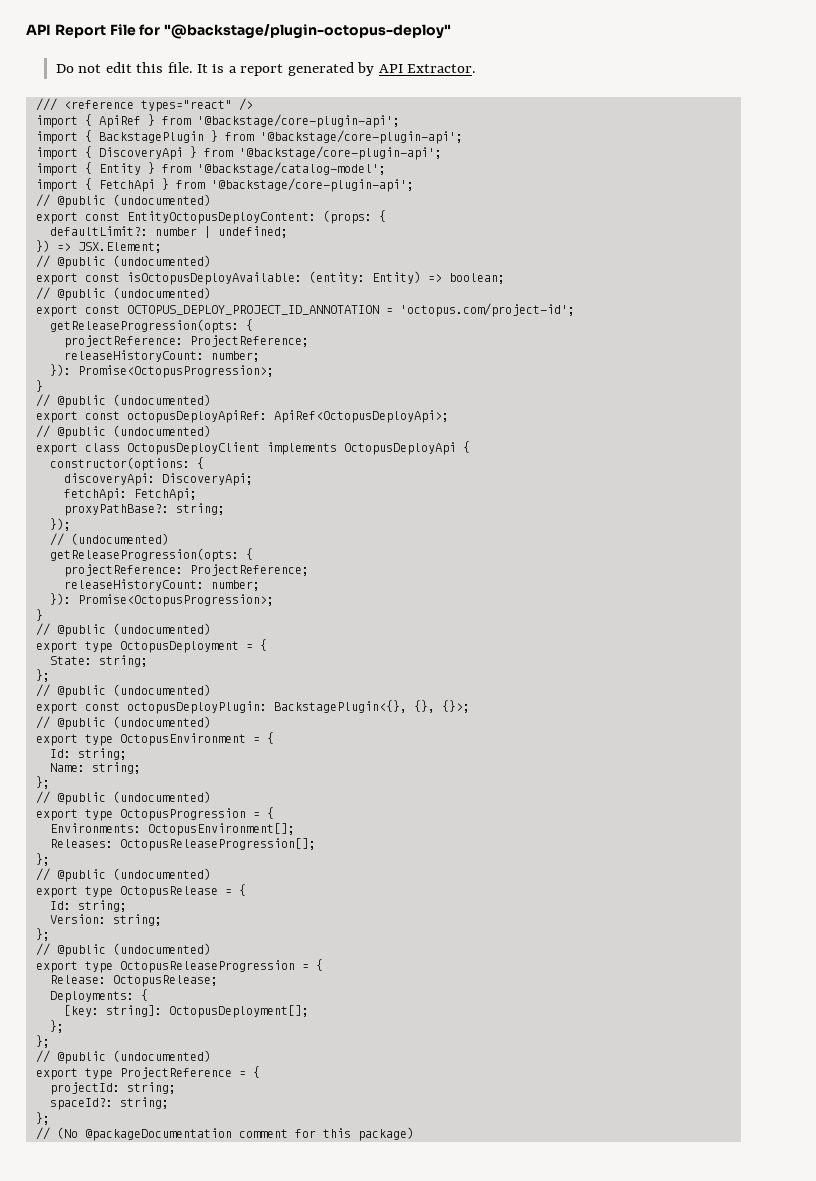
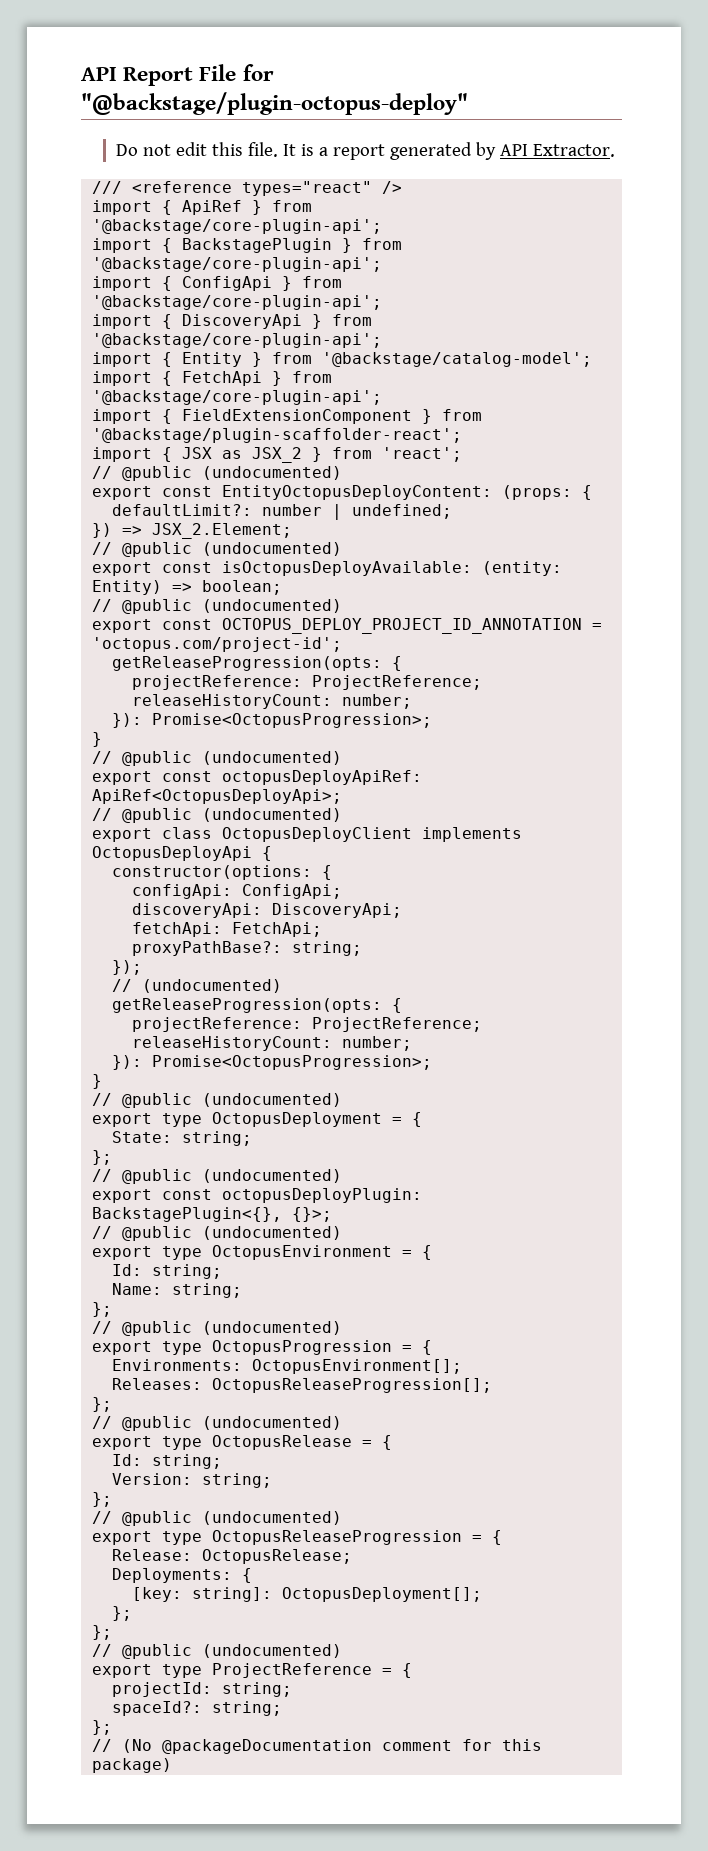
(463, 137) none -> [92,276,343,291] [92,295,383,310] // import { ConfigApi } from '@backstage/core-plugin-api';
(414, 185) none -> [92,409,483,424] [92,428,463,443] [92,447,463,463] // import { FieldExtensionComponent } from '@backstage/plugin-scaffolder-react'; // import { JSX as JSX_2 } from 'react';
[77,242,162,253] JSX.Element; -> [152,523,293,539] JSX_2.Element;
(204, 463) none -> [132,884,343,899] // configApi: ConfigApi;
[413,700,435,713] {}, -> (283, 1214) none

